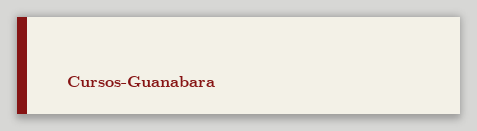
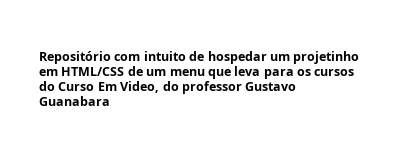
[67,76,215,87] Cursos-Guanabara -> [39,51,360,64] [39,66,355,79] [39,81,297,94] [39,96,110,106] Repositório com intuito de hospedar um projetinho em HTML/CSS de um menu que leva para os cursos do Curso Em Video, do professor Gustavo Guanabara

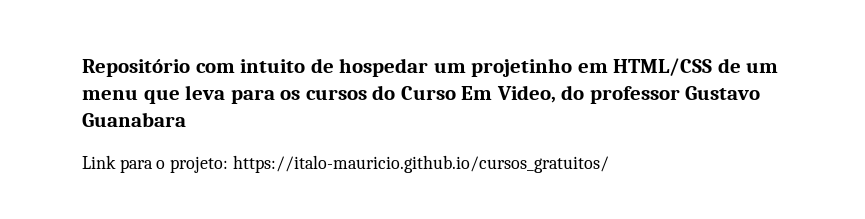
(110, 101) none -> [82,155,609,173] // Link para o projeto: https://italo-mauricio.github.io/cursos_gratuitos/

